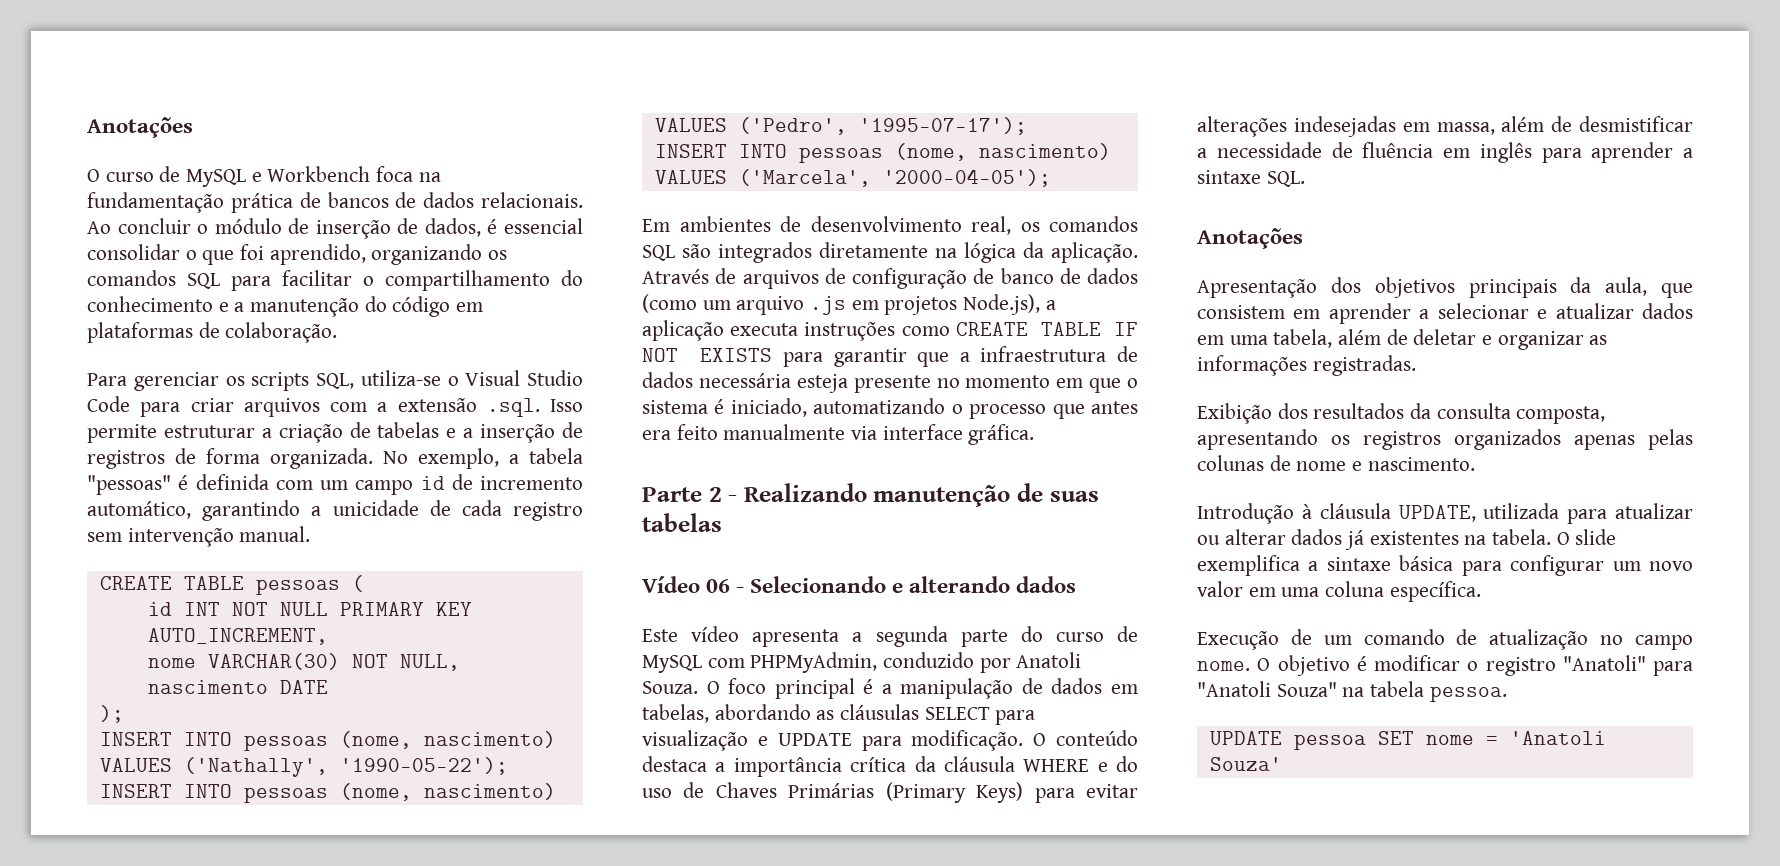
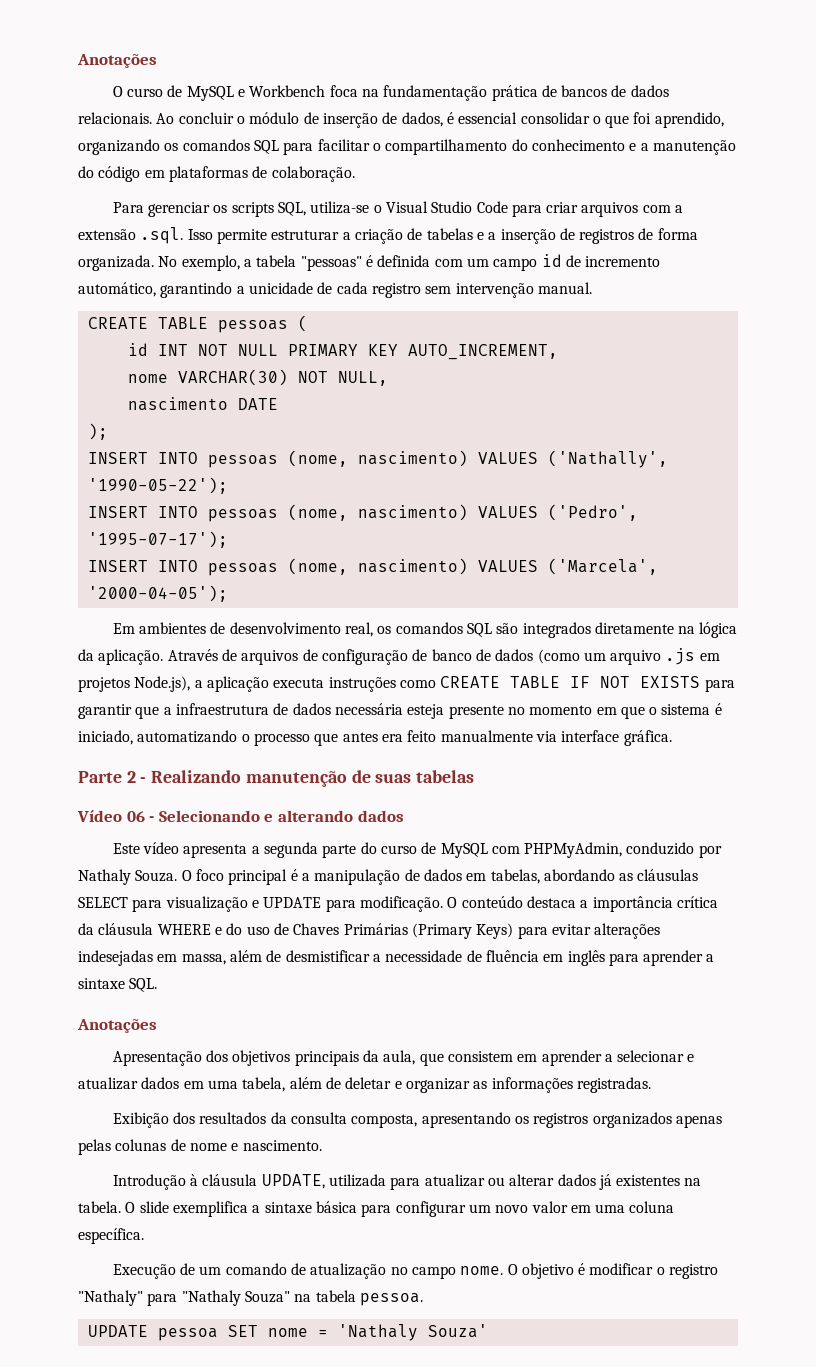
[1016,652,1082,668] Anatoli -> [78,869,131,885] Nathaly
[1562,655,1693,676] [1197,681,1271,697] "Anatoli" para "Anatoli -> [78,1290,241,1306] "Nathaly" para "Nathaly
[1509,731,1606,745] 'Anatoli -> [337,1324,418,1341] 'Nathaly

